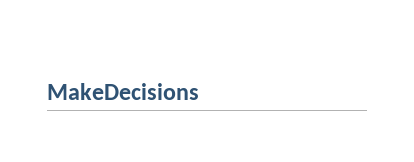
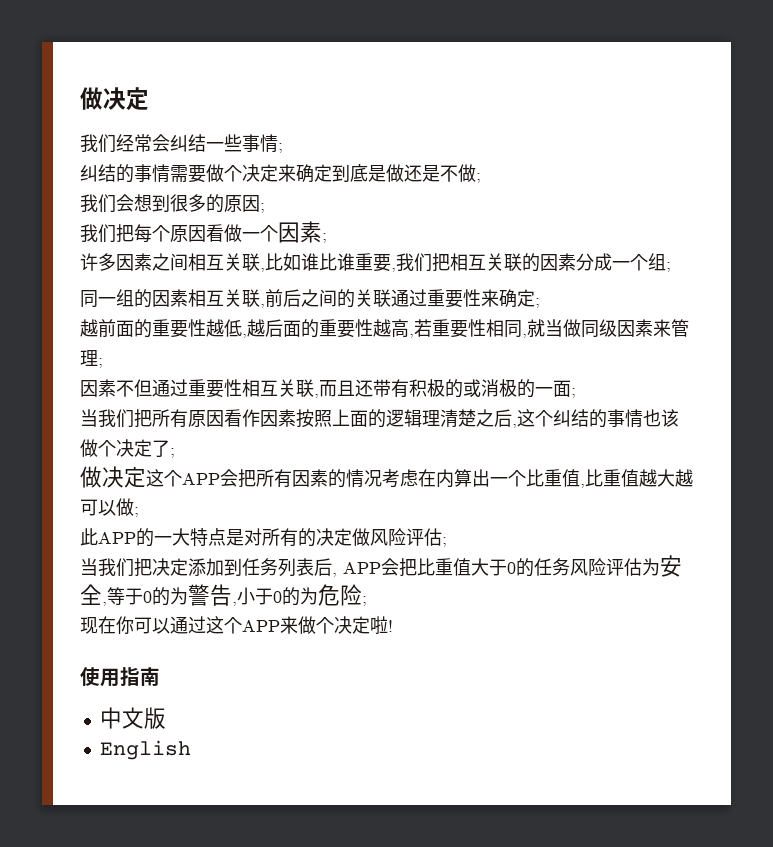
[47,83,199,100] MakeDecisions -> [80,87,149,111] [80,134,283,153] [80,164,481,183] [80,194,265,213] [80,221,327,243] [80,253,671,272] [80,289,540,308] [80,319,689,338] [80,350,103,368] [80,379,576,398] [80,409,679,428] [80,439,175,458] [80,466,693,488] [80,498,139,517] [80,528,447,547] [80,555,682,577] [80,584,367,606] [80,616,393,634] [80,667,160,687] [99,707,166,729] [99,740,191,760] 做决定 // 我们经常会纠结一些事情; // 纠结的事情需要做个决定来确定到底是做还是不做; // 我们会想到很多的原因; // 我们把每个原因看做一个因素; // 许多因素之间相互关联,比如谁比谁重要,我们把相互关联的因素分成一个组; // 同一组的因素相互关联,前后之间的关联通过重要性来确定; // 越前面的重要性越低,越后面的重要性越高,若重要性相同,就当做同级因素来管理; // 因素不但通过重要性相互关联,而且还带有积极的或消极的一面; // 当我们把所有原因看作因素按照上面的逻辑理清楚之后,这个纠结的事情也该做个决定了; // 做决定这个APP会把所有因素的情况考虑在内算出一个比重值,比重值越大越可以做; // 此APP的一大特点是对所有的决定做风险评估; // 当我们把决定添加到任务列表后, APP会把比重值大于0的任务风险评估为安全,等于0的为警告,小于0的为危险; // 现在你可以通过这个APP来做个决定啦! // 使用指南 // 中文版 // English

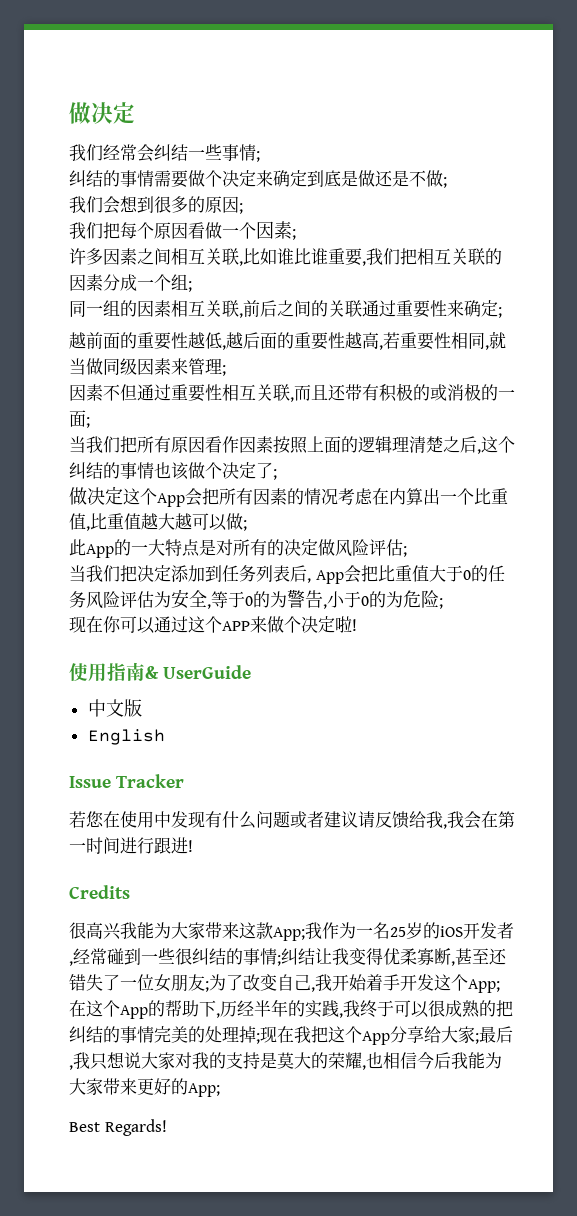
[182,473,220,485] APP -> [157,493,185,507] App
[98,532,136,544] APP -> [86,544,114,558] App
[343,562,381,574] APP -> [315,570,344,584] App
(160, 676) none -> [145,665,251,679] & UserGuide
(191, 750) none -> [69,774,184,788] [69,811,515,829] [69,837,193,854] [69,885,130,899] [69,922,514,941] [69,948,507,966] [69,974,500,993] [69,999,513,1019] [69,1026,513,1045] [69,1051,502,1070] [69,1078,220,1097] [69,1119,167,1136] // Issue Tracker // 若您在使用中发现有什么问题或者建议请反馈给我,我会在第一时间进行跟进! // Credits // 很高兴我能为大家带来这款App;我作为一名25岁的iOS开发者,经常碰到一些很纠结的事情;纠结让我变得优柔寡断,甚至还错失了一位女朋友;为了改变自己,我开始着手开发这个App;在这个App的帮助下,历经半年的实践,我终于可以很成熟的把纠结的事情完美的处理掉;现在我把这个App分享给大家;最后,我只想说大家对我的支持是莫大的荣耀,也相信今后我能为大家带来更好的App; // Best Regards!

